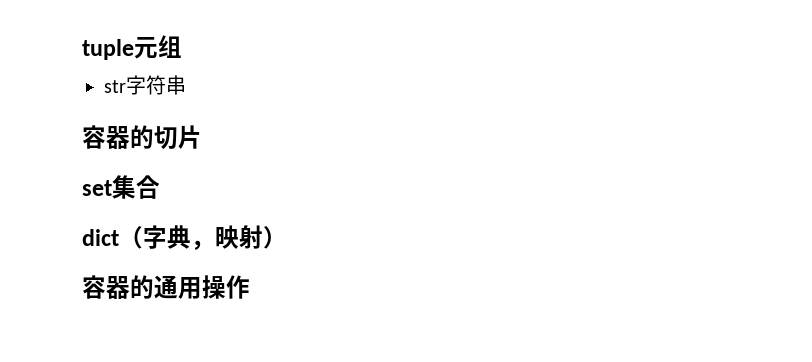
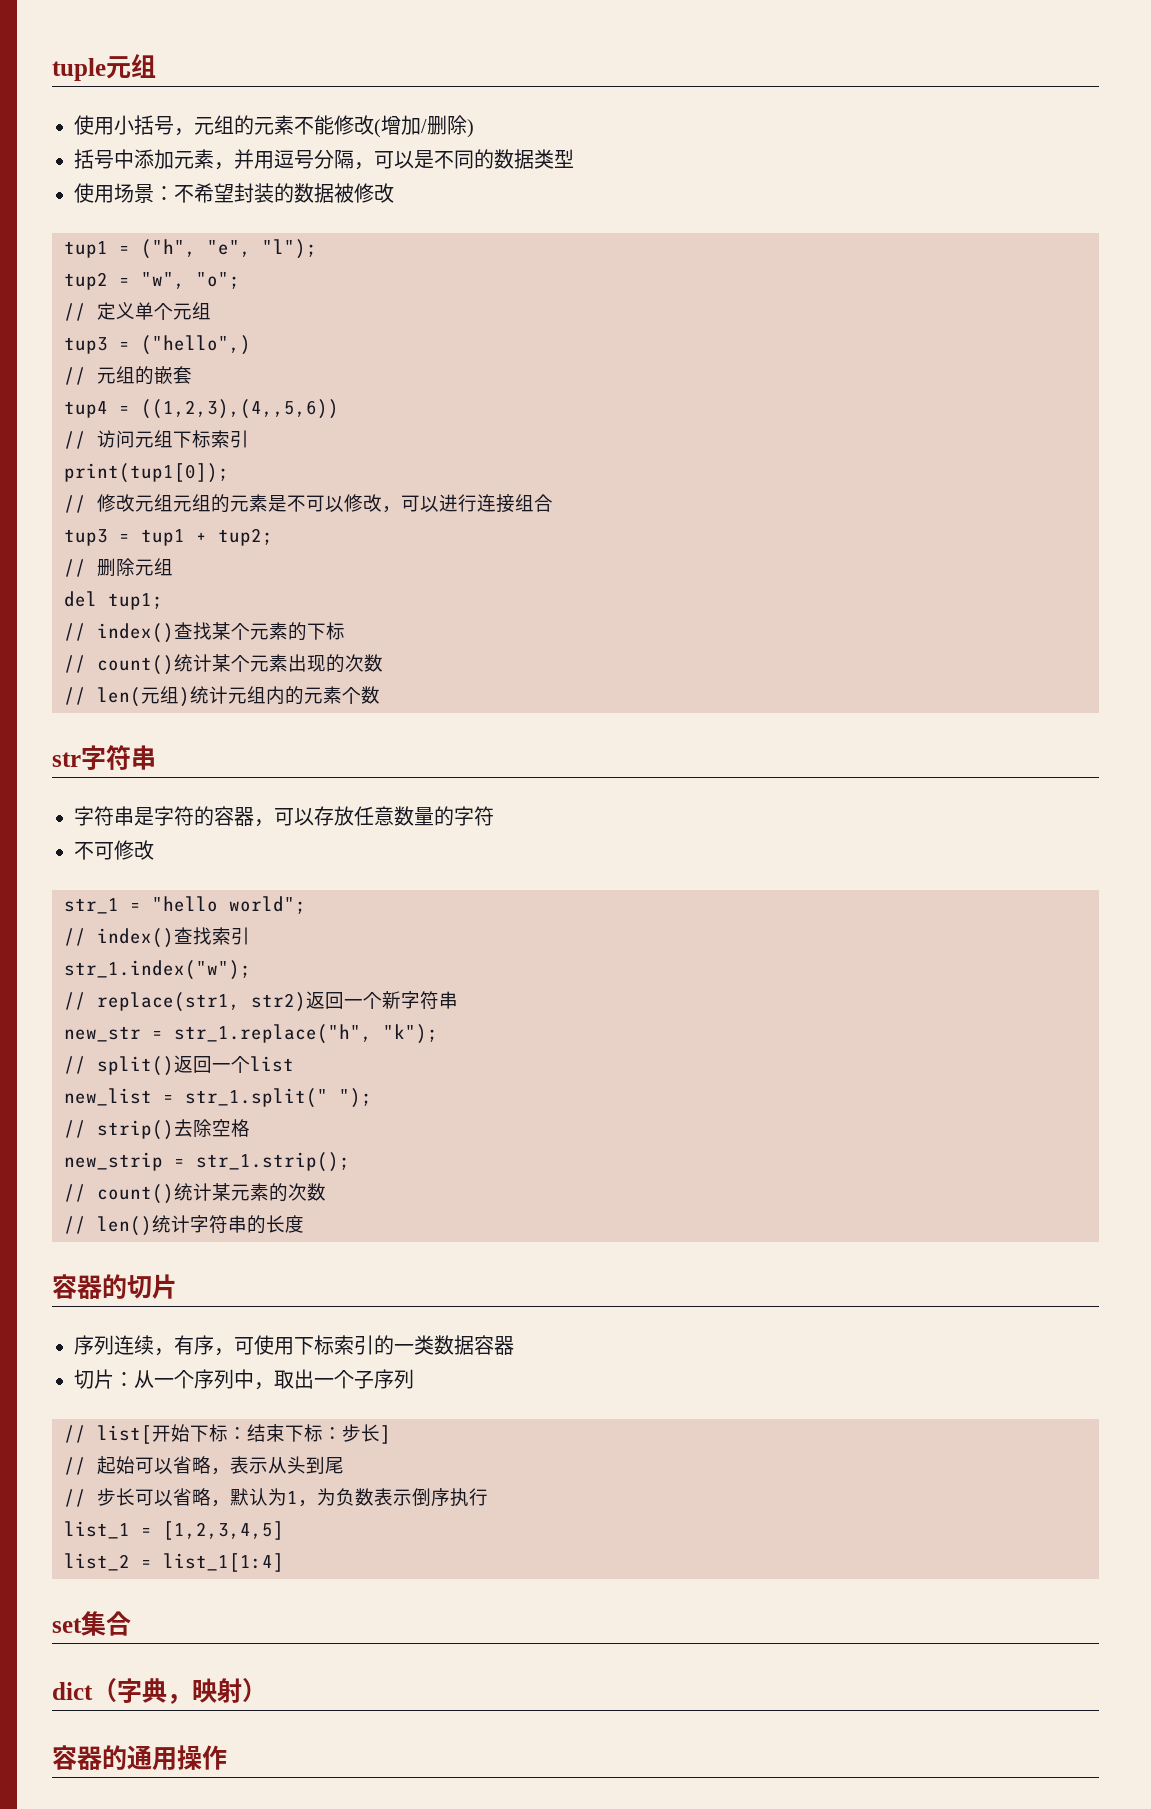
[104,75,186,95] [82,125,202,150] str字符串 // 容器的切片 -> [74,115,474,138] [74,149,574,170] [74,183,394,203] [64,239,317,259] [64,272,240,290] [64,302,211,321] [64,335,251,355] [64,366,192,385] [64,399,339,419] [64,430,249,449] [64,463,229,483] [64,494,553,513] [64,528,273,546] [64,558,173,577] [64,591,163,610] [64,622,345,643] [64,654,383,675] [64,686,380,707] [52,745,156,770] [74,806,494,827] [74,840,154,860] [64,896,306,914] [64,927,250,948] [64,960,251,980] [64,991,458,1012] [64,1024,438,1044] [64,1055,294,1076] [64,1088,372,1108] [64,1119,250,1140] [64,1152,350,1172] [64,1183,326,1204] [64,1215,304,1236] [52,1274,177,1299] [74,1335,514,1356] [74,1369,414,1390] [64,1424,391,1444] [64,1456,344,1475] [64,1488,488,1507] [64,1521,284,1540] [64,1553,284,1572] 使用小括号，元组的元素不能修改(增加/删除) // 括号中添加元素，并用逗号分隔，可以是不同的数据类型 // 使用场景：不希望封装的数据被修改 // tup1 = ("h", "e", "l"); // tup2 = "w", "o"; // // 定义单个元组 // tup3 = ("hello",) // // 元组的嵌套 // tup4 = ((1,2,3),(4,,5,6)) // // 访问元组下标索引 // print(tup1[0]); // // 修改元组元组的元素是不可以修改，可以进行连接组合 // tup3 = tup1 + tup2; // // 删除元组 // del tup1; // // index()查找某个元素的下标 // // count()统计某个元素出现的次数 // // len(元组)统计元组内的元素个数 // str字符串 // 字符串是字符的容器，可以存放任意数量的字符 // 不可修改 // str_1 = "hello world"; // // index()查找索引 // str_1.index("w"); // // replace(str1, str2)返回一个新字符串 // new_str = str_1.replace("h", "k"); // // split()返回一个list // new_list = str_1.split(" "); // // strip()去除空格 // new_strip = str_1.strip(); // // count()统计某元素的次数 // // len()统计字符串的长度 // 容器的切片 // 序列连续，有序，可使用下标索引的一类数据容器 // 切片：从一个序列中，取出一个子序列 // // list[开始下标：结束下标：步长] // // 起始可以省略，表示从头到尾 // // 步长可以省略，默认为1，为负数表示倒序执行 // list_1 = [1,2,3,4,5] // list_2 = list_1[1:4]

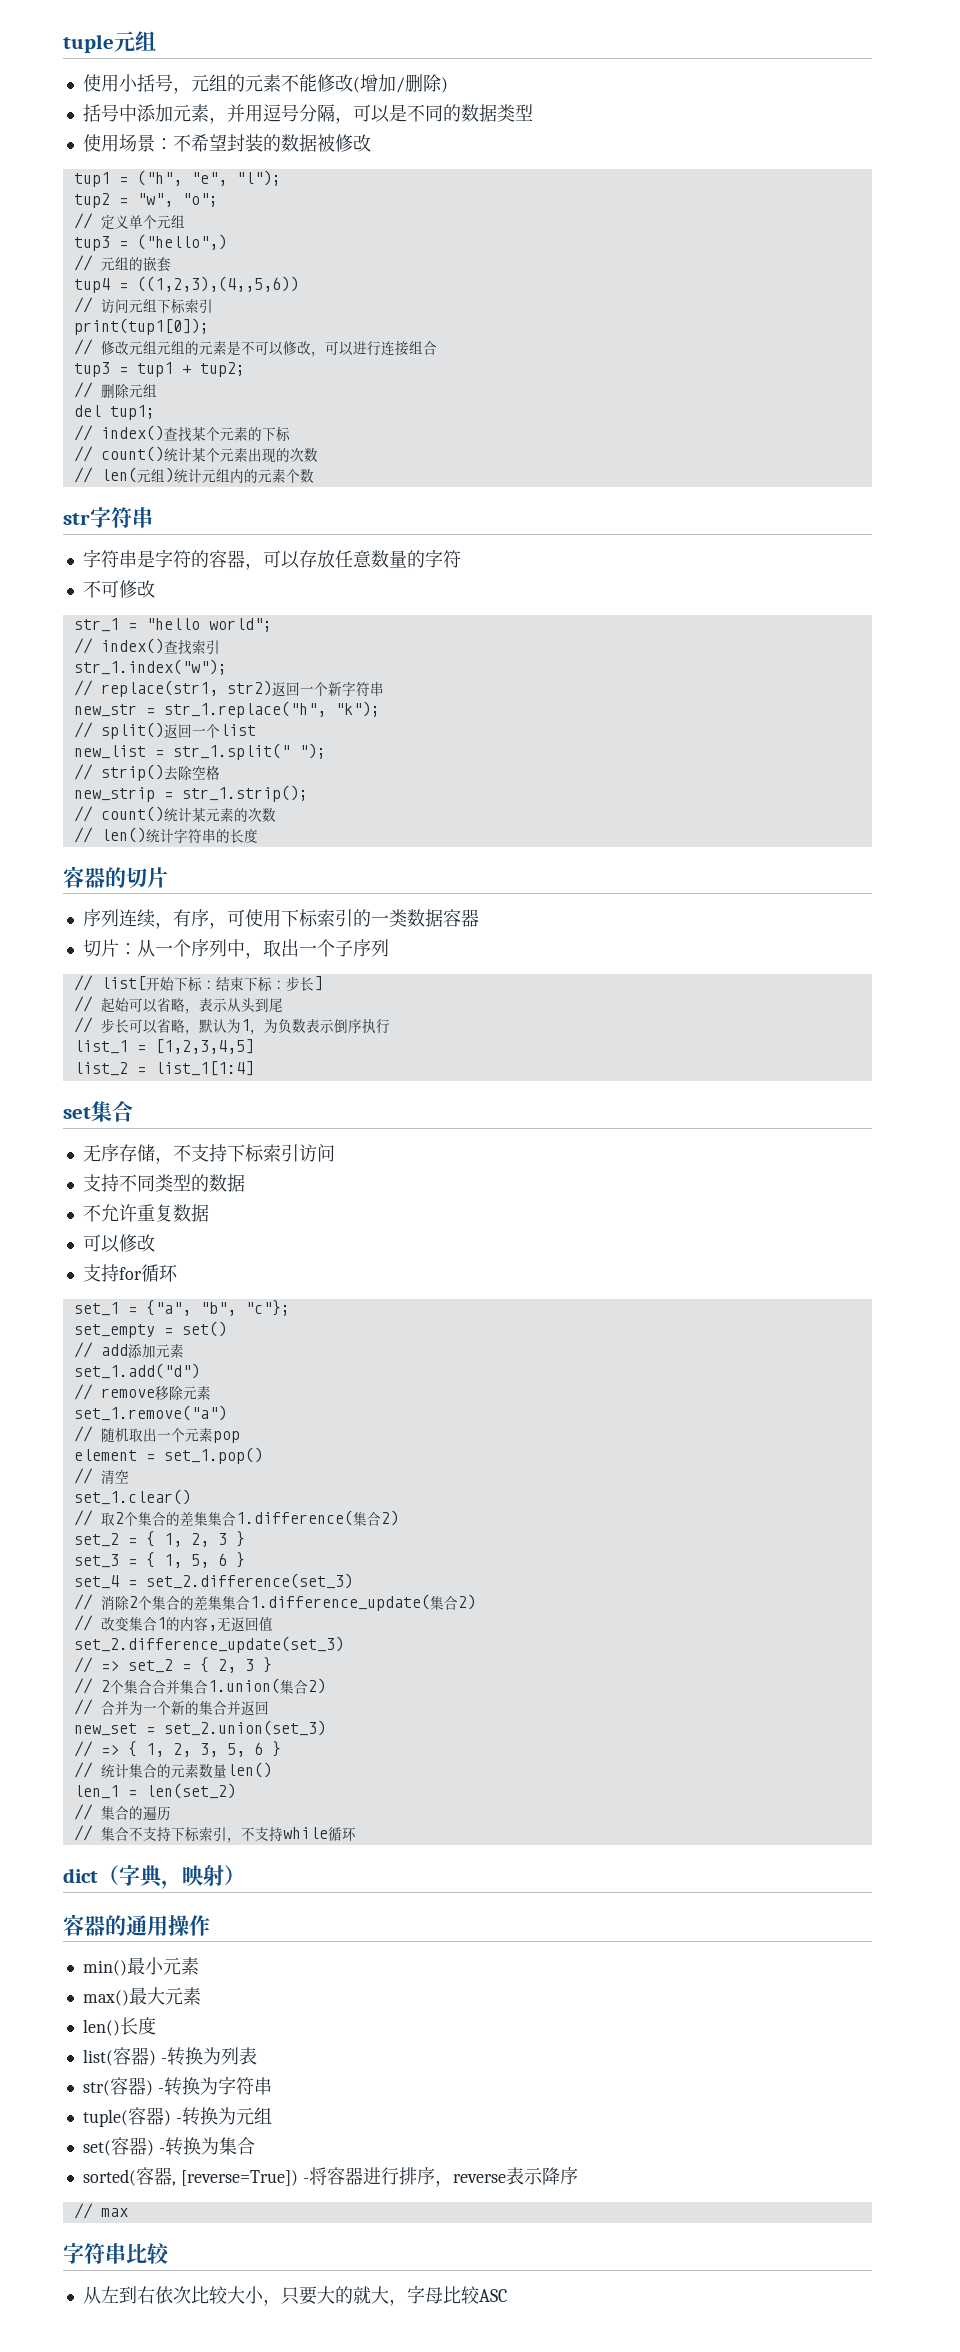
(131, 1623) none -> [82,1144,335,1164] [82,1174,245,1192] [82,1204,209,1222] [82,1234,155,1253] [82,1264,178,1282] [73,1300,290,1316] [73,1321,227,1338] [73,1342,184,1358] [73,1363,200,1379] [73,1384,211,1400] [73,1405,227,1421] [73,1426,240,1443] [73,1447,263,1464] [73,1468,129,1484] [73,1489,191,1505] [73,1510,399,1526] [73,1531,245,1547] [73,1552,245,1568] [73,1573,353,1589] [73,1594,476,1611] [73,1615,273,1632] [73,1636,344,1653] [73,1657,272,1673] [73,1678,326,1694] [73,1699,269,1716] [73,1720,326,1736] [73,1741,281,1757] [73,1762,272,1778] [73,1783,236,1799] [73,1804,171,1821] [73,1825,356,1843] // 无序存储，不支持下标索引访问 // 支持不同类型的数据 // 不允许重复数据 // 可以修改 // 支持for循环 // set_1 = {"a", "b", "c"}; // set_empty = set() // // add添加元素 // set_1.add("d") // // remove移除元素 // set_1.remove("a") // // 随机取出一个元素pop // element = set_1.pop() // // 清空 // set_1.clear() // // 取2个集合的差集集合1.difference(集合2) // set_2 = { 1, 2, 3 } // set_3 = { 1, 5, 6 } // set_4 = set_2.difference(set_3) // // 消除2个集合的差集集合1.difference_update(集合2) // // 改变集合1的内容,无返回值 // set_2.difference_update(set_3) // // => set_2 = { 2, 3 } // // 2个集合合并集合1.union(集合2) // // 合并为一个新的集合并返回 // new_set = set_2.union(set_3) // // => { 1, 2, 3, 5, 6 } // // 统计集合的元素数量len() // len_1 = len(set_2) // // 集合的遍历 // // 集合不支持下标索引，不支持while循环
(227, 1757) none -> [82,1957,199,1976] [82,1987,201,2006] [82,2017,156,2036] [82,2047,257,2066] [82,2076,272,2096] [82,2107,272,2127] [82,2137,255,2156] [82,2167,578,2187] [73,2203,128,2219] [63,2243,170,2264] [82,2285,507,2306] // min()最小元素 // max()最大元素 // len()长度 // list(容器) -转换为列表 // str(容器) -转换为字符串 // tuple(容器) -转换为元组 // set(容器) -转换为集合 // sorted(容器, [reverse=True]) -将容器进行排序，reverse表示降序 // // max // 字符串比较 // 从左到右依次比较大小，只要大的就大，字母比较ASC

